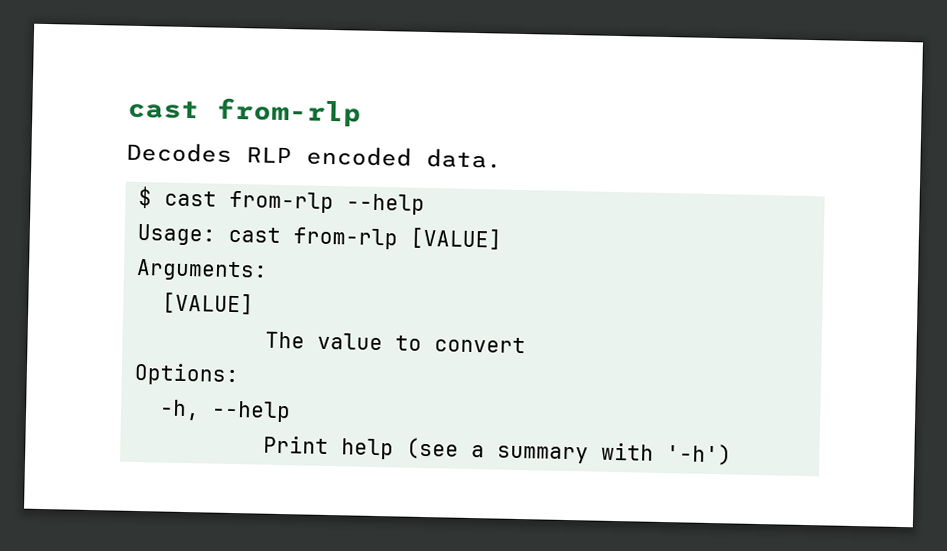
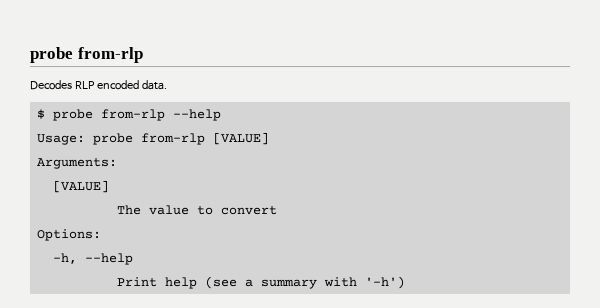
[127,99,200,120] cast -> [30,47,73,63] probe
[163,190,217,207] cast -> [52,109,93,121] probe
[227,226,281,243] cast -> [92,133,133,145] probe

